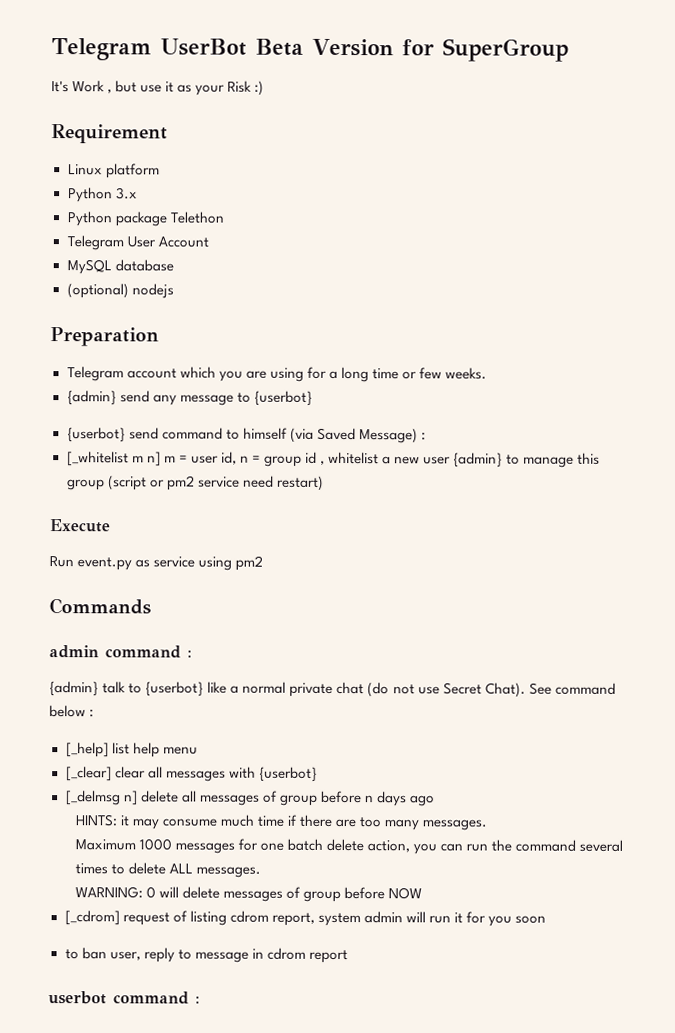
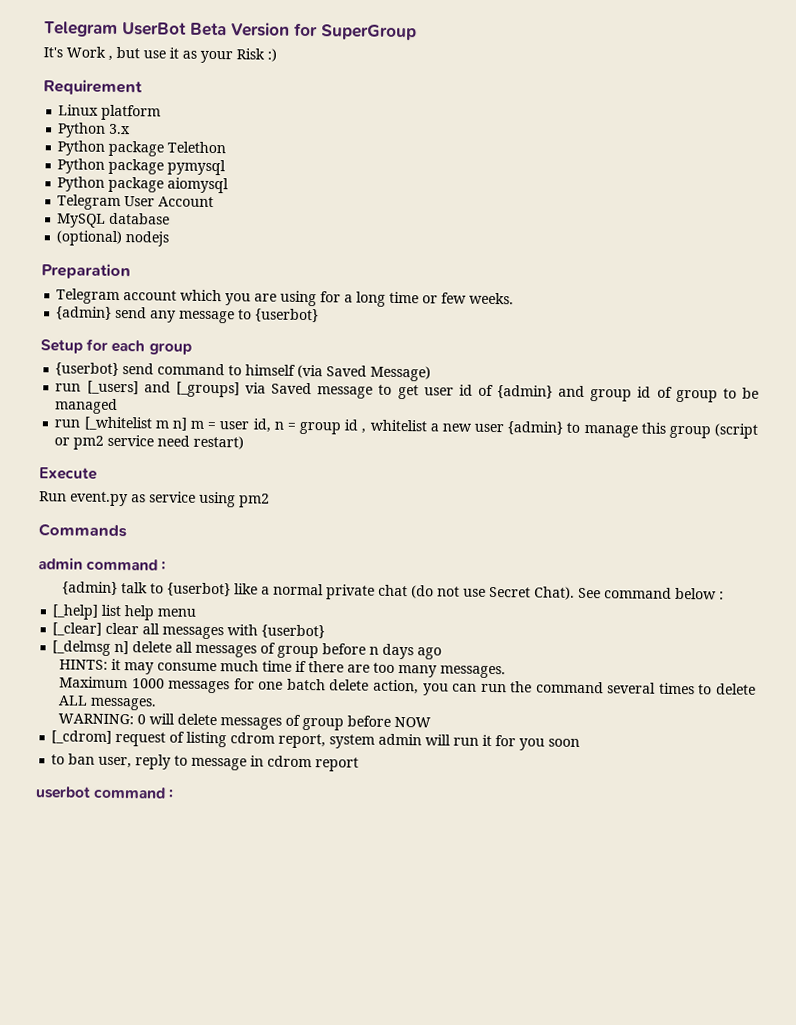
(225, 217) none -> [57,158,227,176] [57,176,230,194] // Python package pymysql // Python package aiomysql
(313, 398) none -> [40,338,192,355] // Setup for each group
[420,432,426,441] : // -> [55,380,760,403] [55,398,119,415] [54,419,81,428] // run [_users] and [_groups] via Saved message to get user id of {admin} and group id of group to be managed // run

